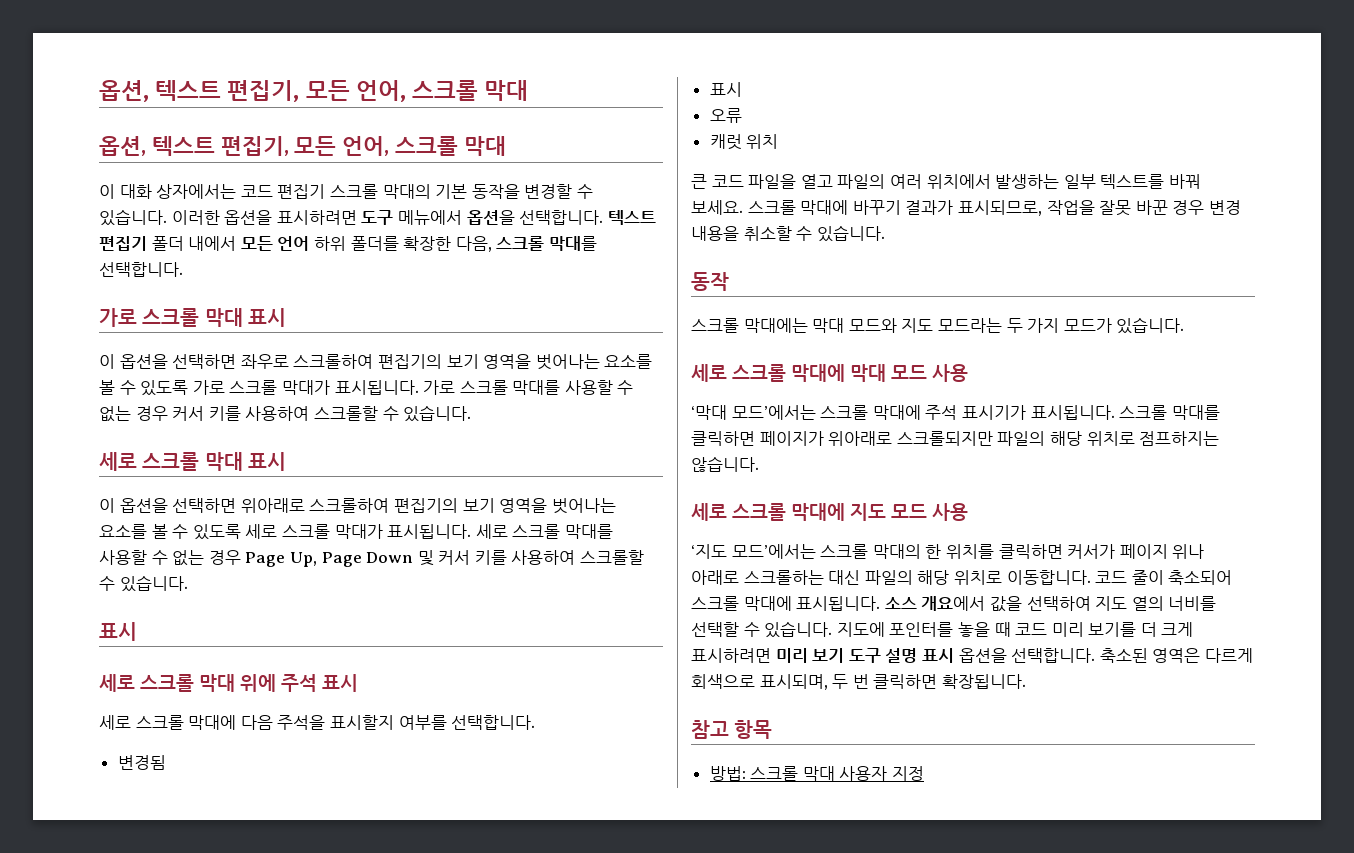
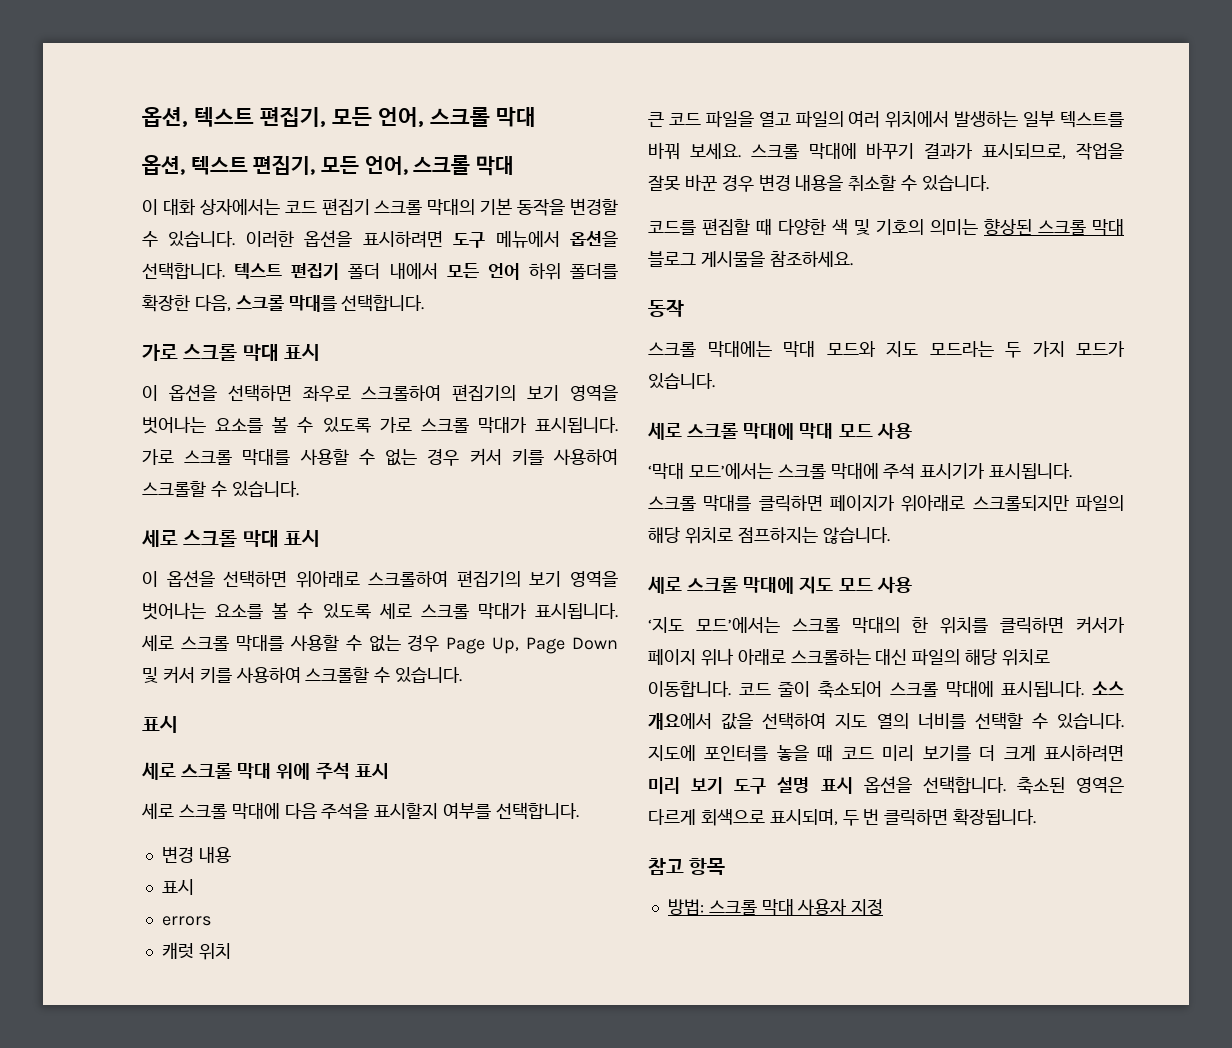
[117,755,166,770] [709,82,742,97] [709,108,742,123] 변경됨 // 표시 // 오류 -> [161,846,231,863] [161,879,194,895] [161,916,211,926] 변경 내용 // 표시 // errors
(885, 233) none -> [648,218,1124,235] [648,251,853,267] // 코드를 편집할 때 다양한 색 및 기호의 의미는 향상된 스크롤 막대 블로그 게시물을 참조하세요.

